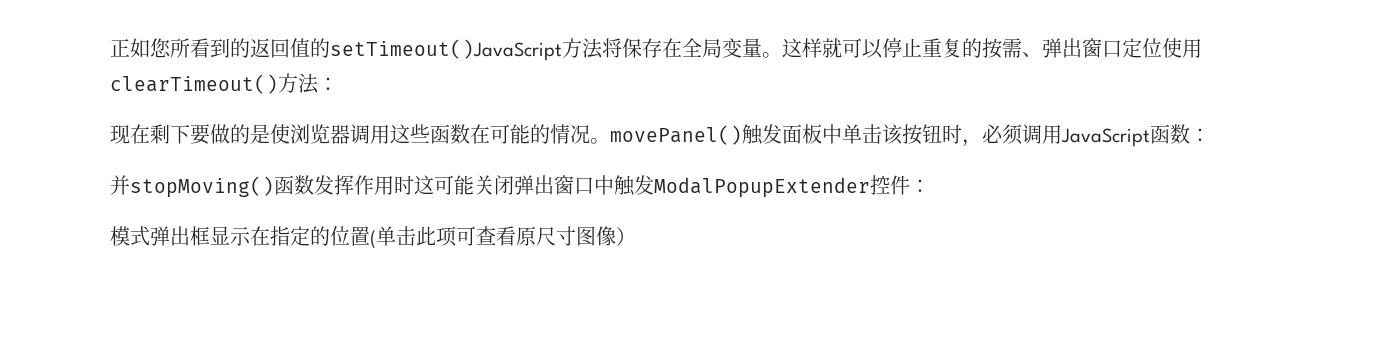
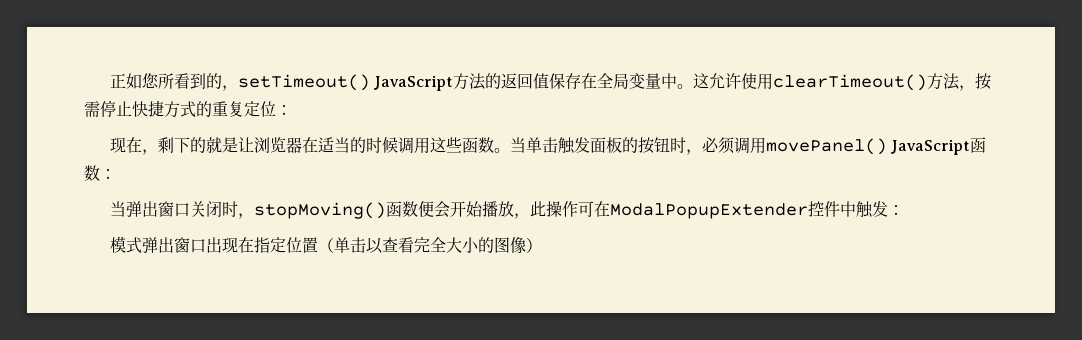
[250,38,1202,61] [110,73,338,94] [110,124,903,145] 返回值的setTimeout()JavaScript方法将保存在全局变量。这样就可以停止重复的按需、弹出窗口定位使用clearTimeout()方法： // 现在剩下要做的是使浏览器调用这些函数在可能的情况。movePanel()触发面板中单击该 -> [221,73,992,91] [84,100,292,118] [109,137,638,155] ，setTimeout() JavaScript方法的返回值保存在全局变量中。这允许使用clearTimeout()方法，按需停止快捷方式的重复定位： // 现在，剩下的就是让浏览器在适当的时候调用这些函数。当单击触发面板的
(1062, 134) none -> [765,138,887,155] movePanel()
[110,175,930,198] [110,226,576,249] 并stopMoving()函数发挥作用时这可能关闭弹出窗口中触发ModalPopupExtender控件： // 模式弹出框显示在指定的位置(单击此项可查看原尺寸 -> [109,201,904,219] [109,236,494,254] 当弹出窗口关闭时，stopMoving()函数便会开始播放，此操作可在ModalPopupExtender控件中触发： // 模式弹出窗口出现在指定位置（单击以查看完全大小的

